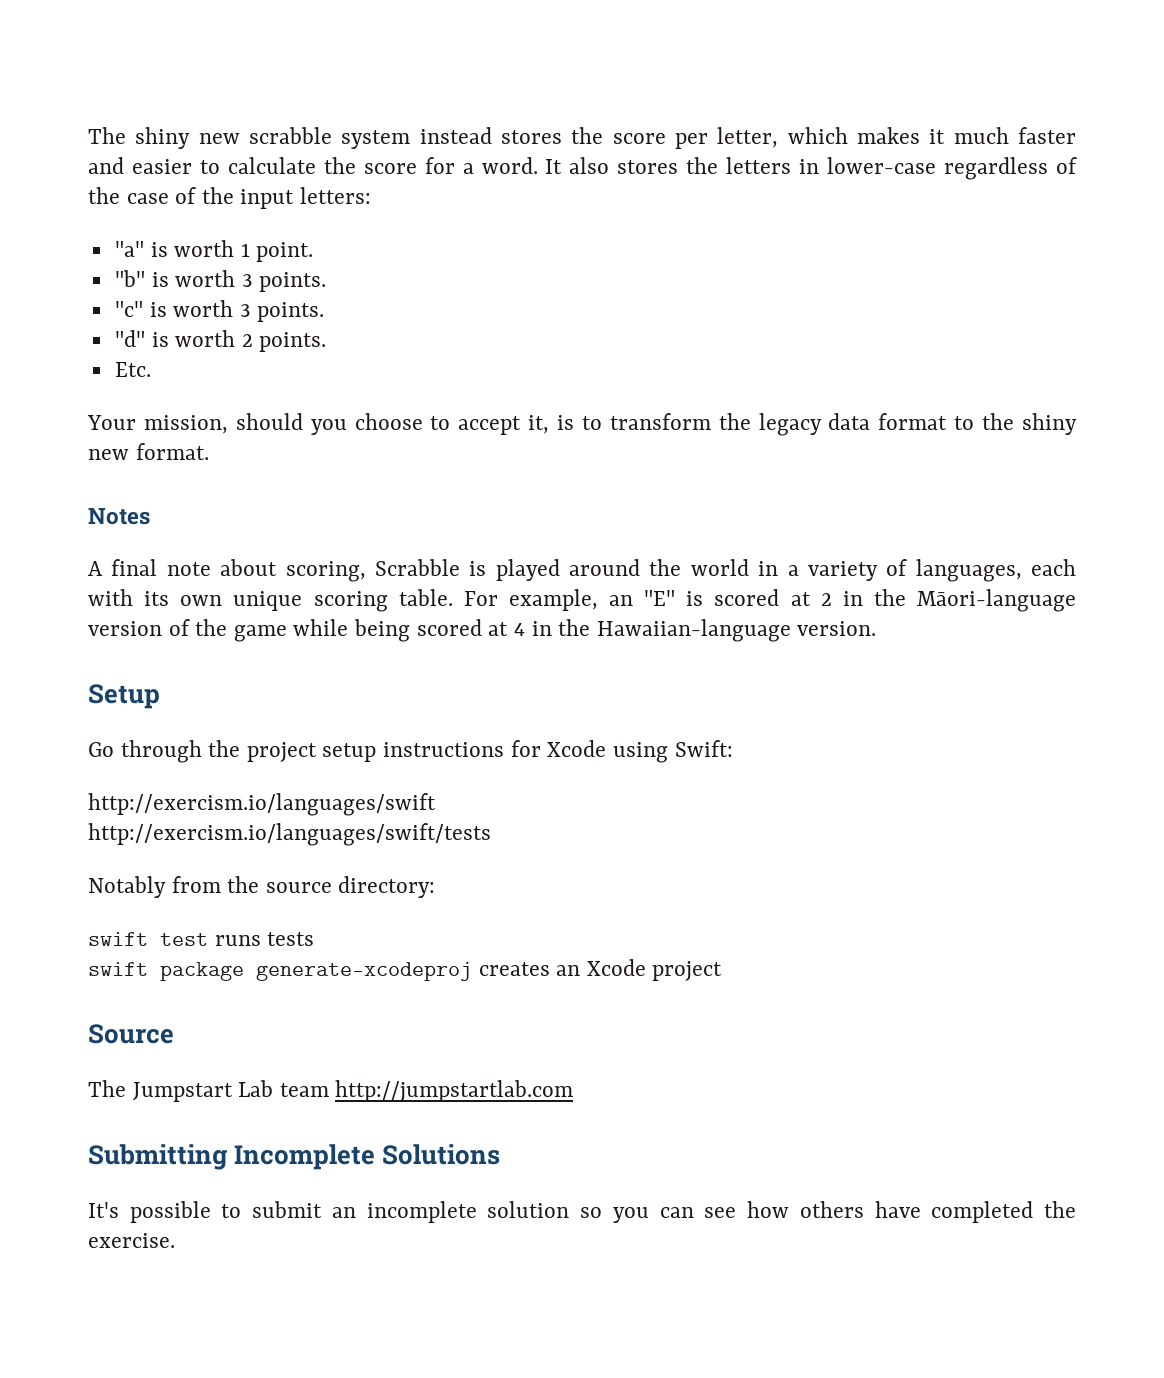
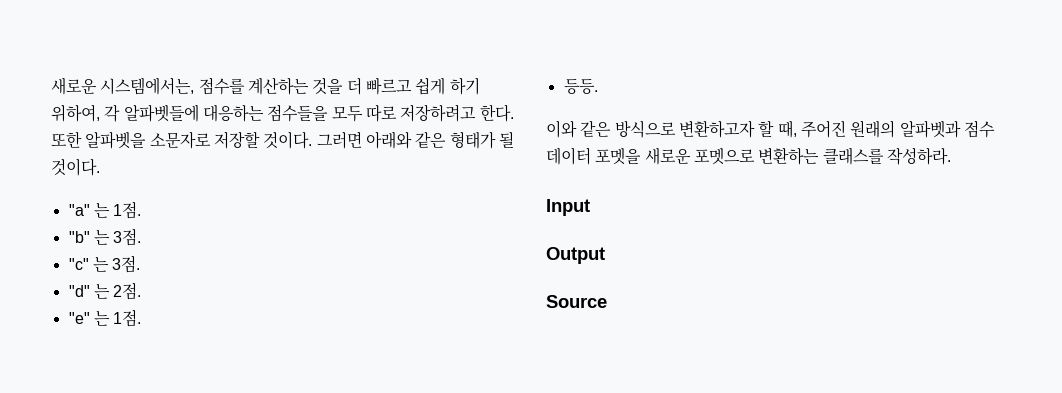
[88,127,1077,149] [88,157,1078,180] [88,187,372,209] [114,240,314,262] [114,270,327,292] [114,300,325,322] [114,330,327,352] [114,362,151,377] [87,413,1077,436] [88,443,209,460] [88,508,150,525] [88,559,1076,582] [88,589,1076,612] [88,619,877,642] [88,684,160,709] [88,740,733,763] [88,793,436,816] [88,823,491,846] [88,876,436,898] [88,932,315,946] [88,959,723,981] [88,1024,174,1044] [88,1080,574,1102] [88,1144,501,1170] [88,1201,1076,1223] [88,1233,175,1248] The shiny new scrabble system instead stores the score per letter, which makes it much faster and easier to calculate the score for a word. It also stores the letters in lower-case regardless of the case of the input letters: // "a" is worth 1 point. // "b" is worth 3 points. // "c" is worth 3 points. // "d" is worth 2 points. // Etc. // Your mission, should you choose to accept it, is to transform the legacy data format to the shiny new format. // Notes // A final note about scoring, Scrabble is played around the world in a variety of languages, each with its own unique scoring table. For example, an "E" is scored at 2 in the Māori-language version of the game while being scored at 4 in the Hawaiian-language version. // Setup // Go through the project setup instructions for Xcode using Swift: // http://exercism.io/languages/swift // http://exercism.io/languages/swift/tests // Notably from the source directory: // swift test runs tests // swift package generate-xcodeproj creates an Xcode project // Source // The Jumpstart Lab team http://jumpstartlab.com // Submitting Incomplete Solutions // It's possible to submit an incomplete solution so you can see how others have completed the exercise. -> [51,77,480,95] [51,104,514,122] [51,131,514,149] [51,158,100,176] [68,201,142,219] [68,228,142,246] [68,255,141,273] [68,282,142,300] [68,309,142,327] [563,79,598,94] [546,120,995,138] [546,147,951,165] [546,199,590,216] [546,247,605,264] [546,295,607,308] 새로운 시스템에서는, 점수를 계산하는 것을 더 빠르고 쉽게 하기 위하여, 각 알파벳들에 대응하는 점수들을 모두 따로 저장하려고 한다. 또한 알파벳을 소문자로 저장할 것이다. 그러면 아래와 같은 형태가 될 것이다. // "a" 는 1점. // "b" 는 3점. // "c" 는 3점. // "d" 는 2점. // "e" 는 1점. // 등등. // 이와 같은 방식으로 변환하고자 할 때, 주어진 원래의 알파벳과 점수 데이터 포멧을 새로운 포멧으로 변환하는 클래스를 작성하라. // Input // Output // Source

